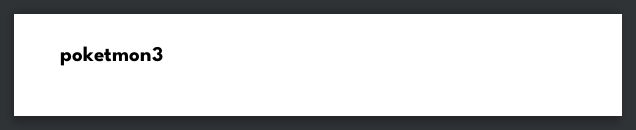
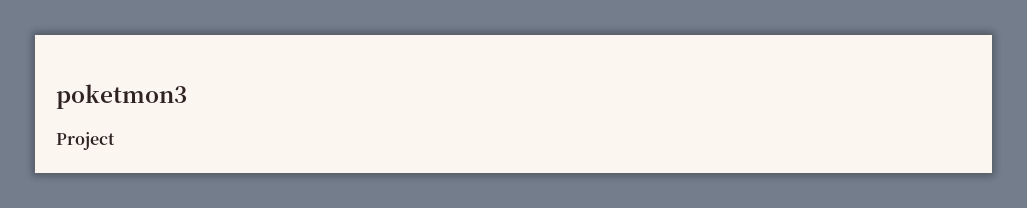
(163, 56) none -> [56,132,115,150] // Project

